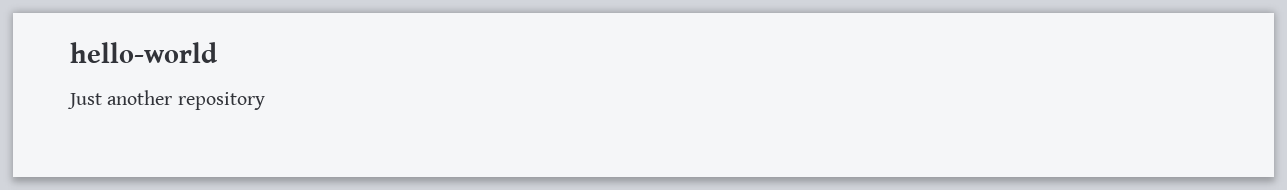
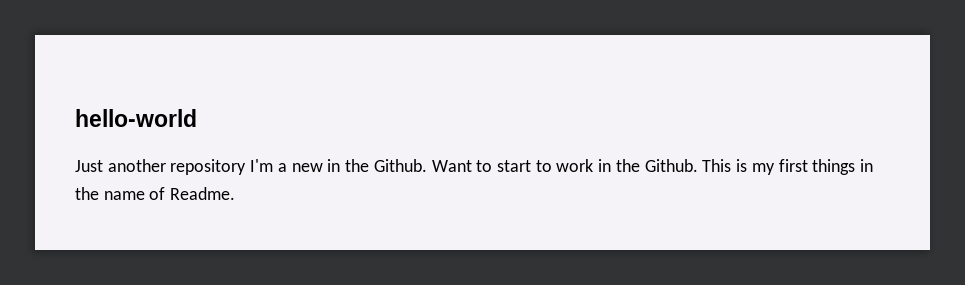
(265, 101) none -> [250,159,873,175] [75,187,236,200] I'm a new in the Github. Want to start to work in the Github. This is my first things in the name of Readme.

